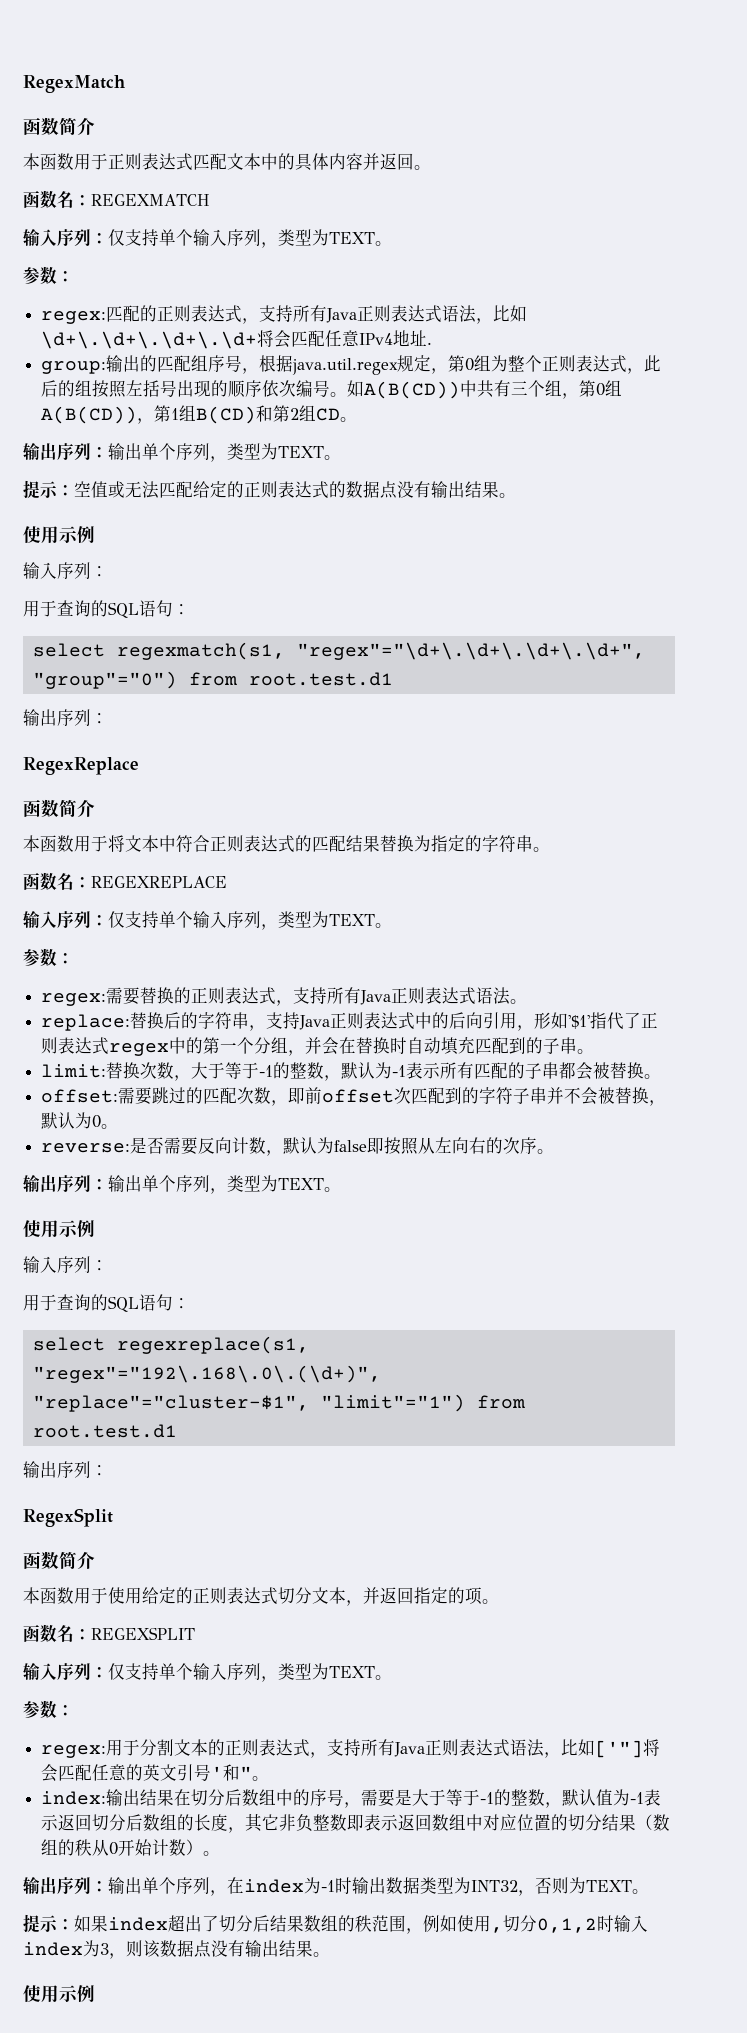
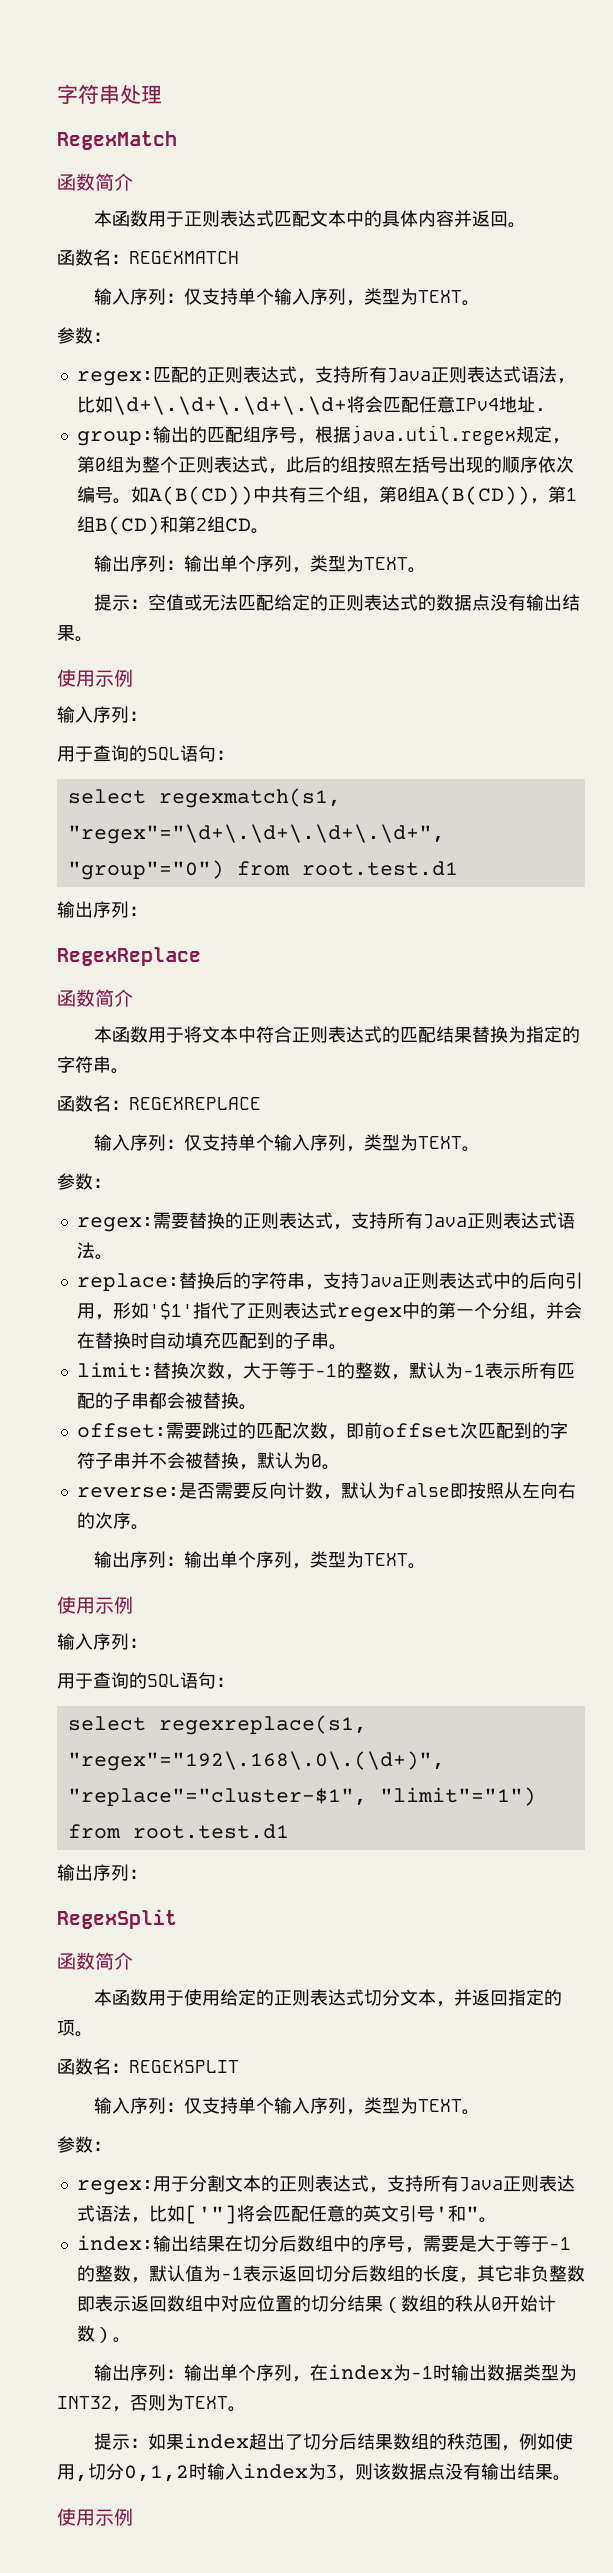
(23, 84) none -> [57,84,162,104] 字符串处理 //

